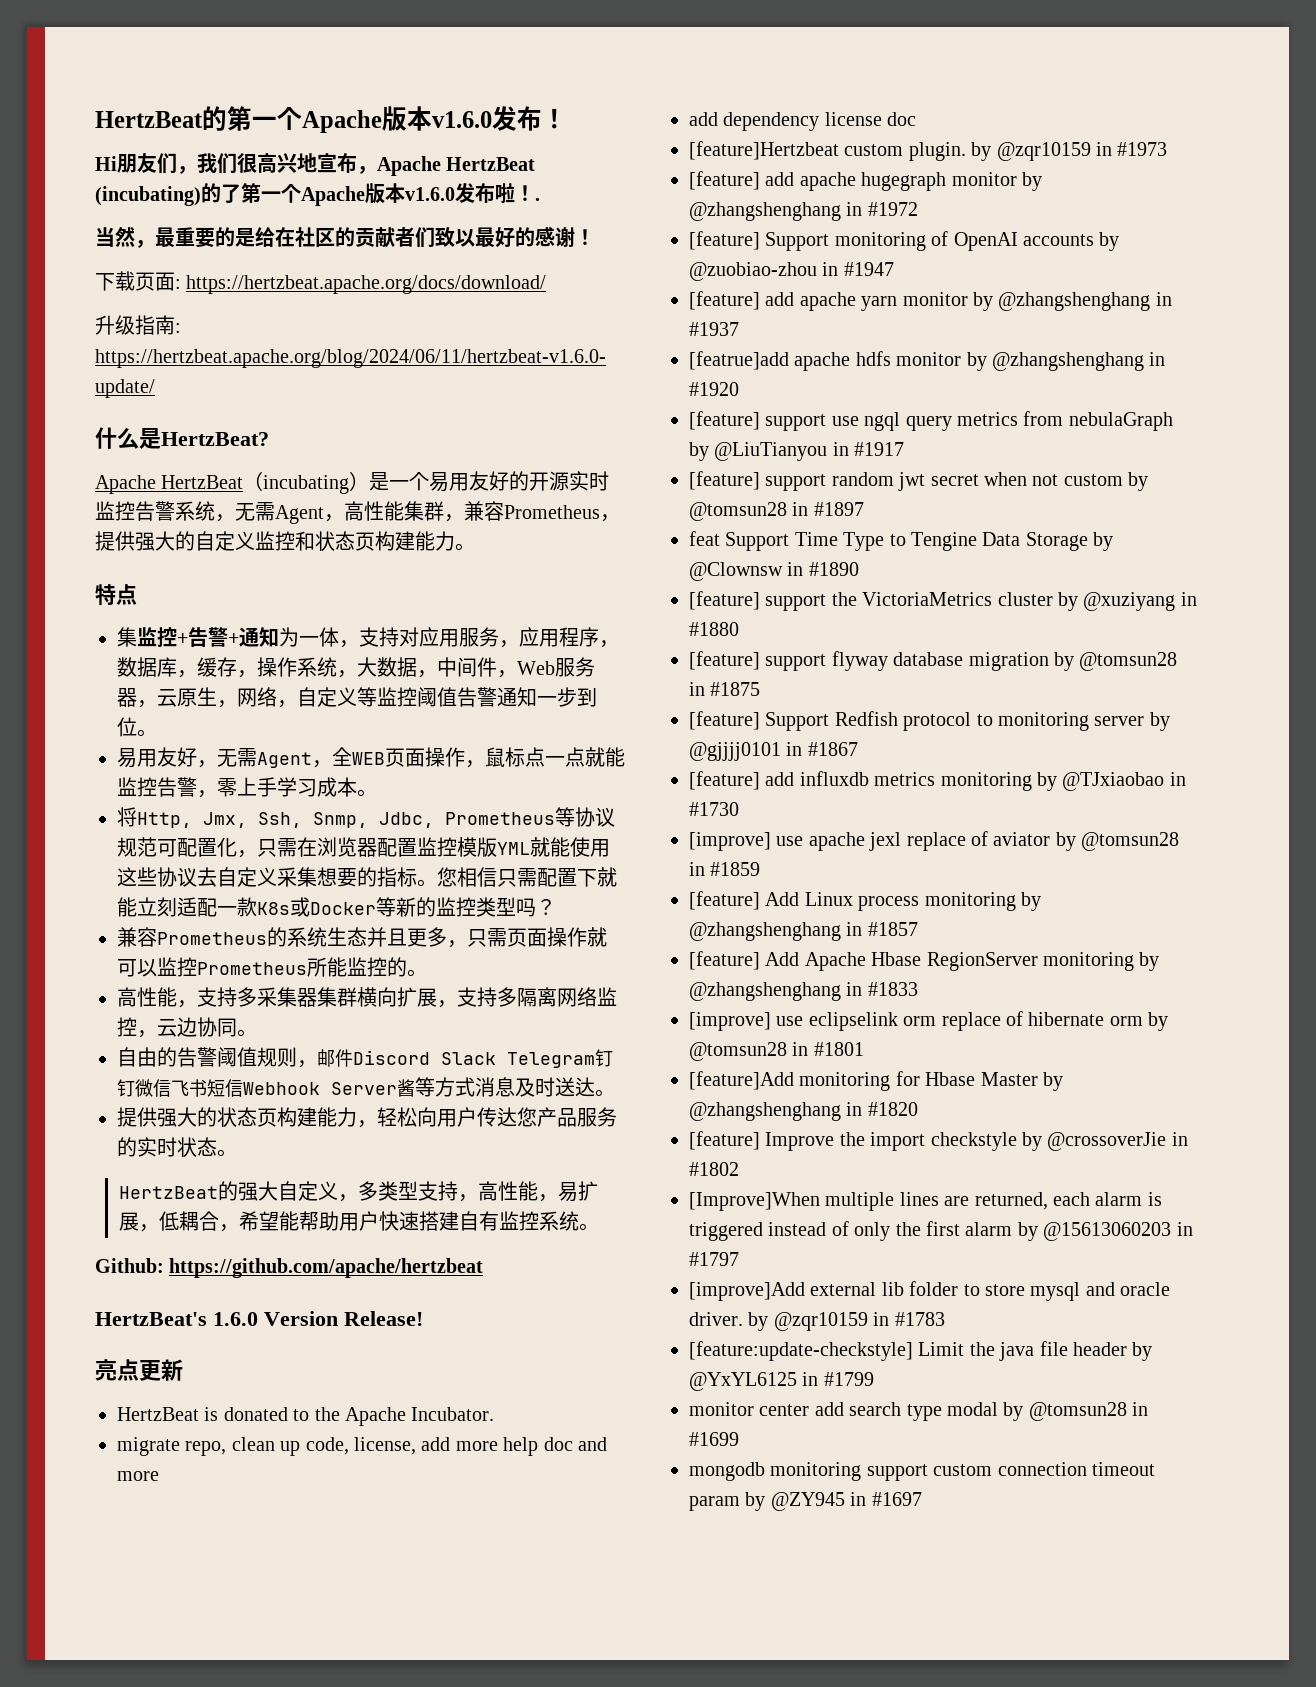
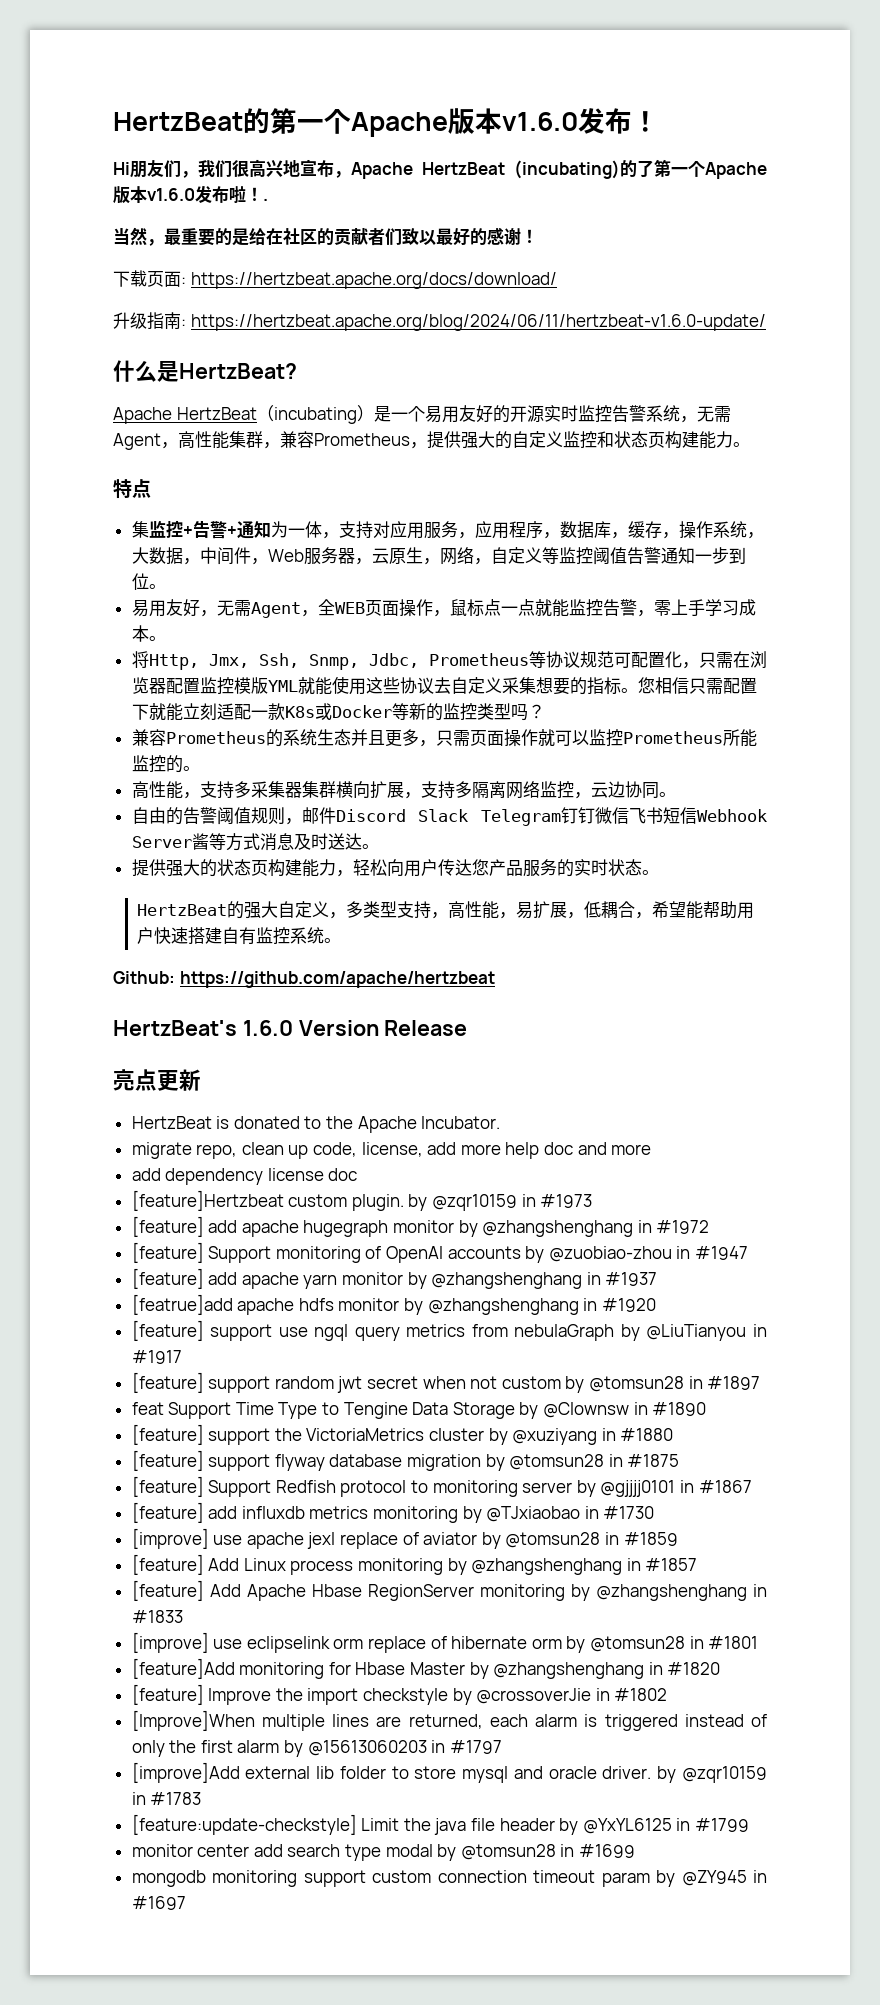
[344,1311,423,1326] Release! -> [384,1020,468,1036] Release

